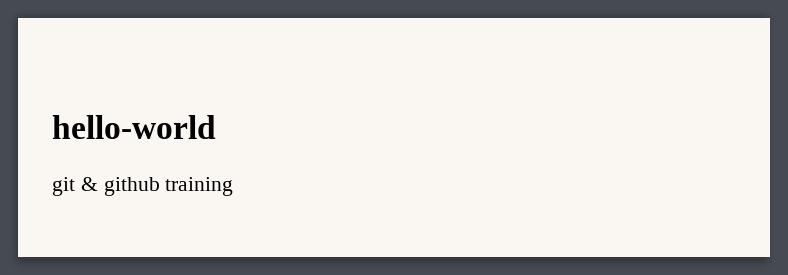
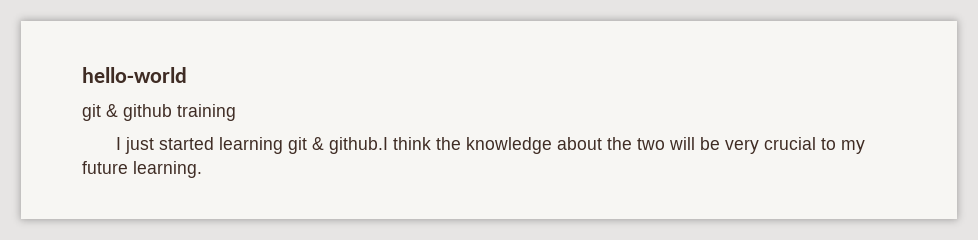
(234, 186) none -> [116,137,866,154] [82,161,202,178] // I just started learning git & github.I think the knowledge about the two will be very crucial to my future learning.

